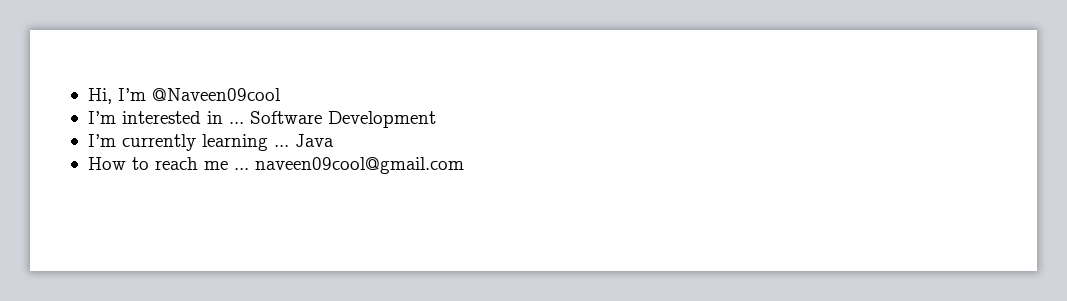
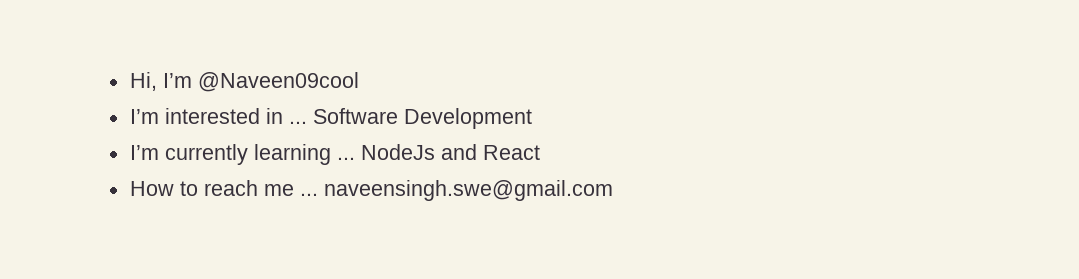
[294,134,334,147] Java -> [360,144,540,160] NodeJs and React
[254,157,464,174] naveen09cool@gmail.com -> [323,180,613,201] naveensingh.swe@gmail.com

